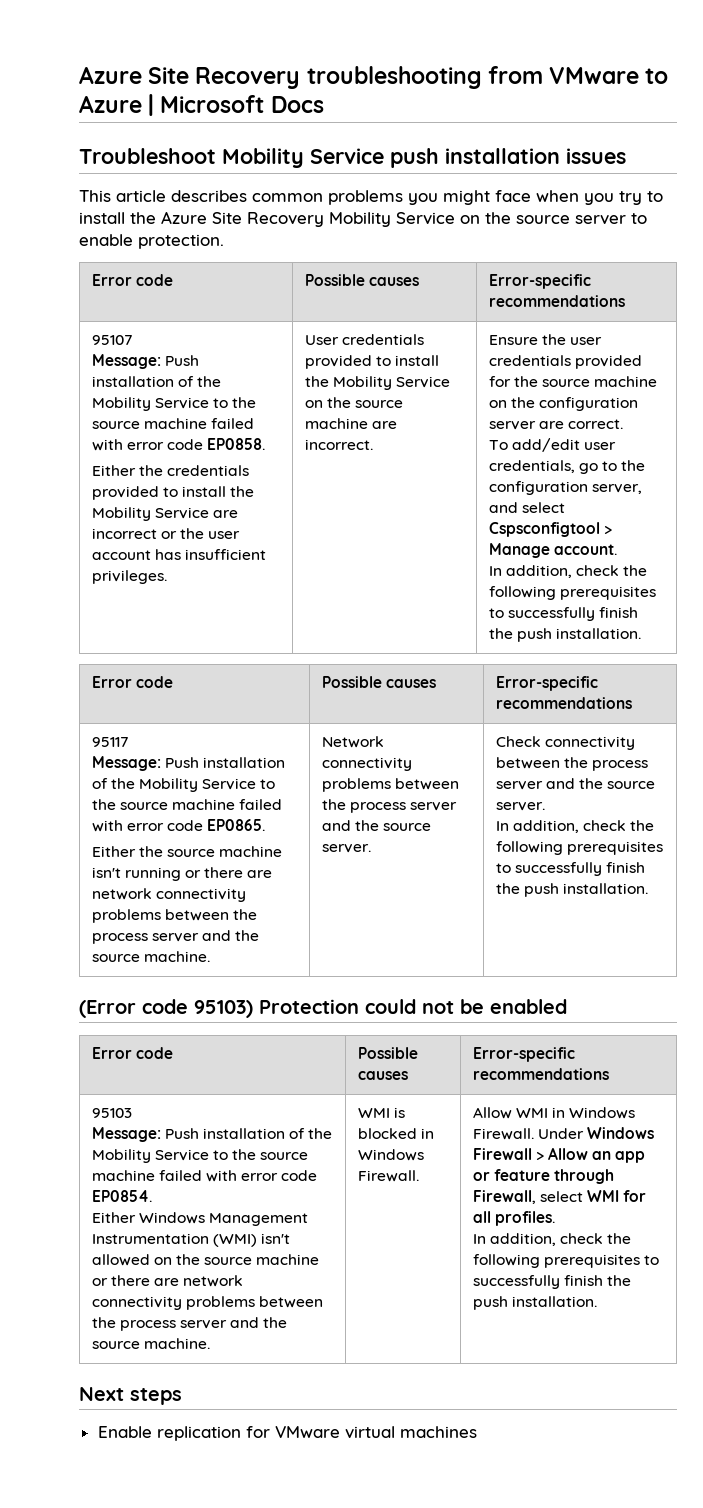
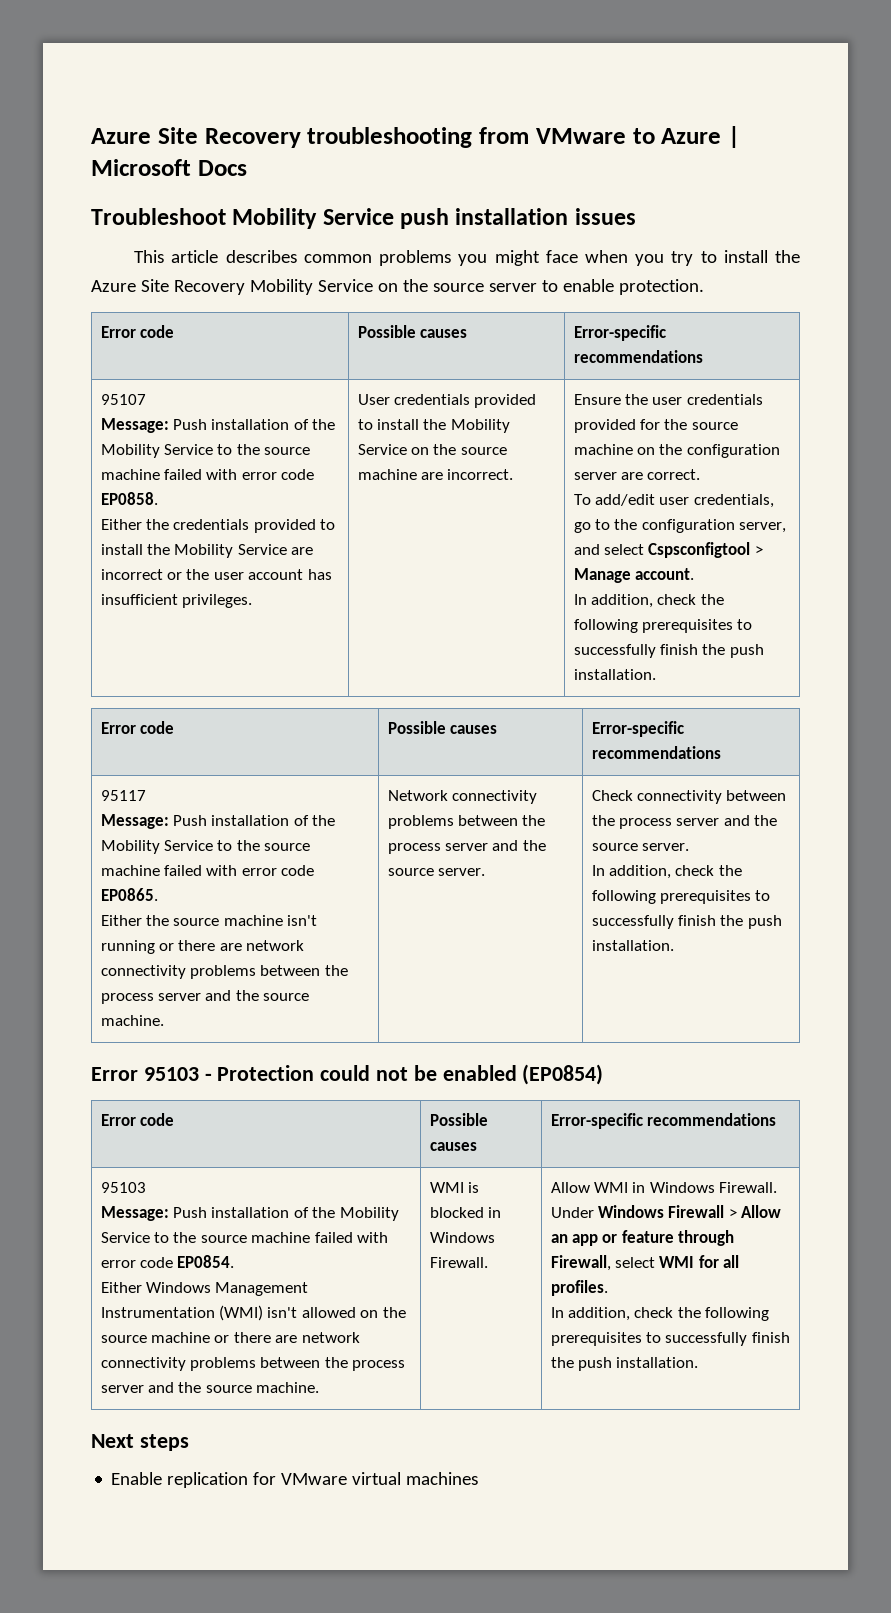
[79,999,253,1018] (Error code 95103) -> [91,1067,212,1081] Error 95103 -
(567, 1006) none -> [522,1064,604,1085] (EP0854)

